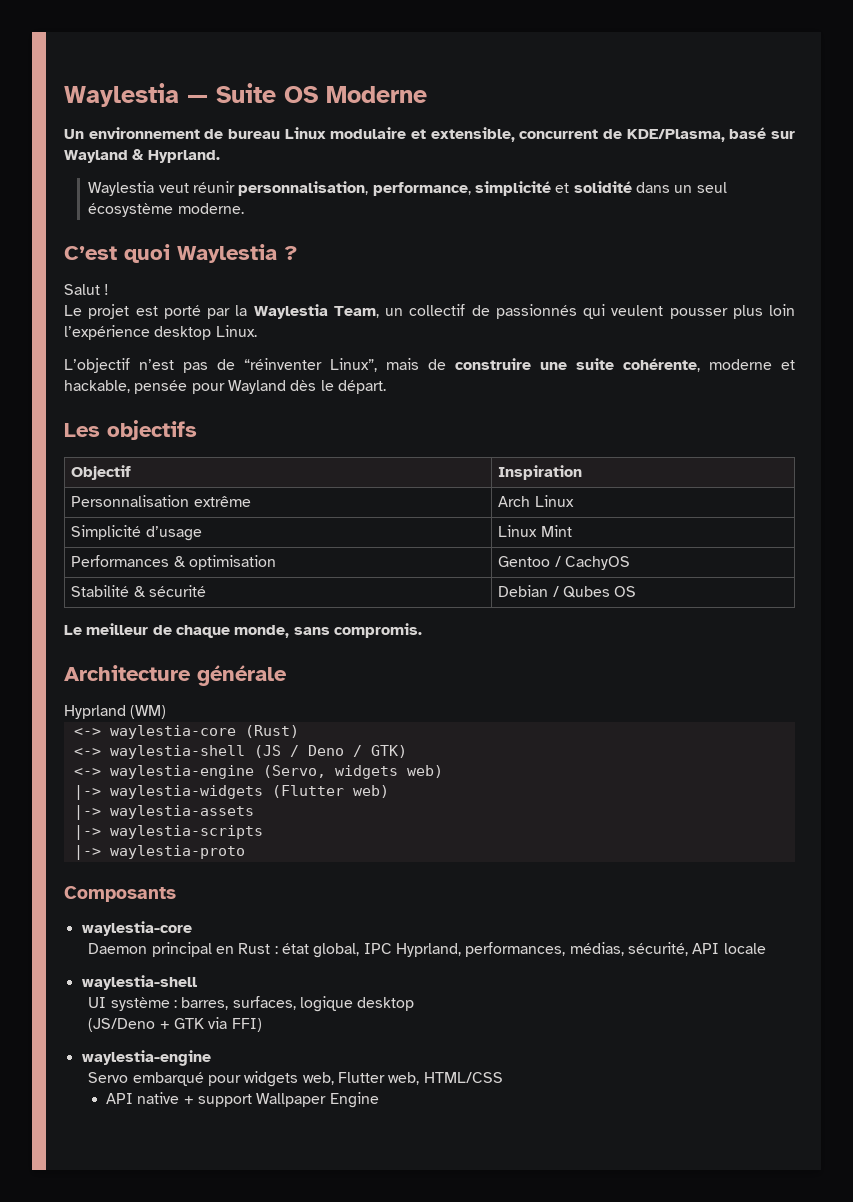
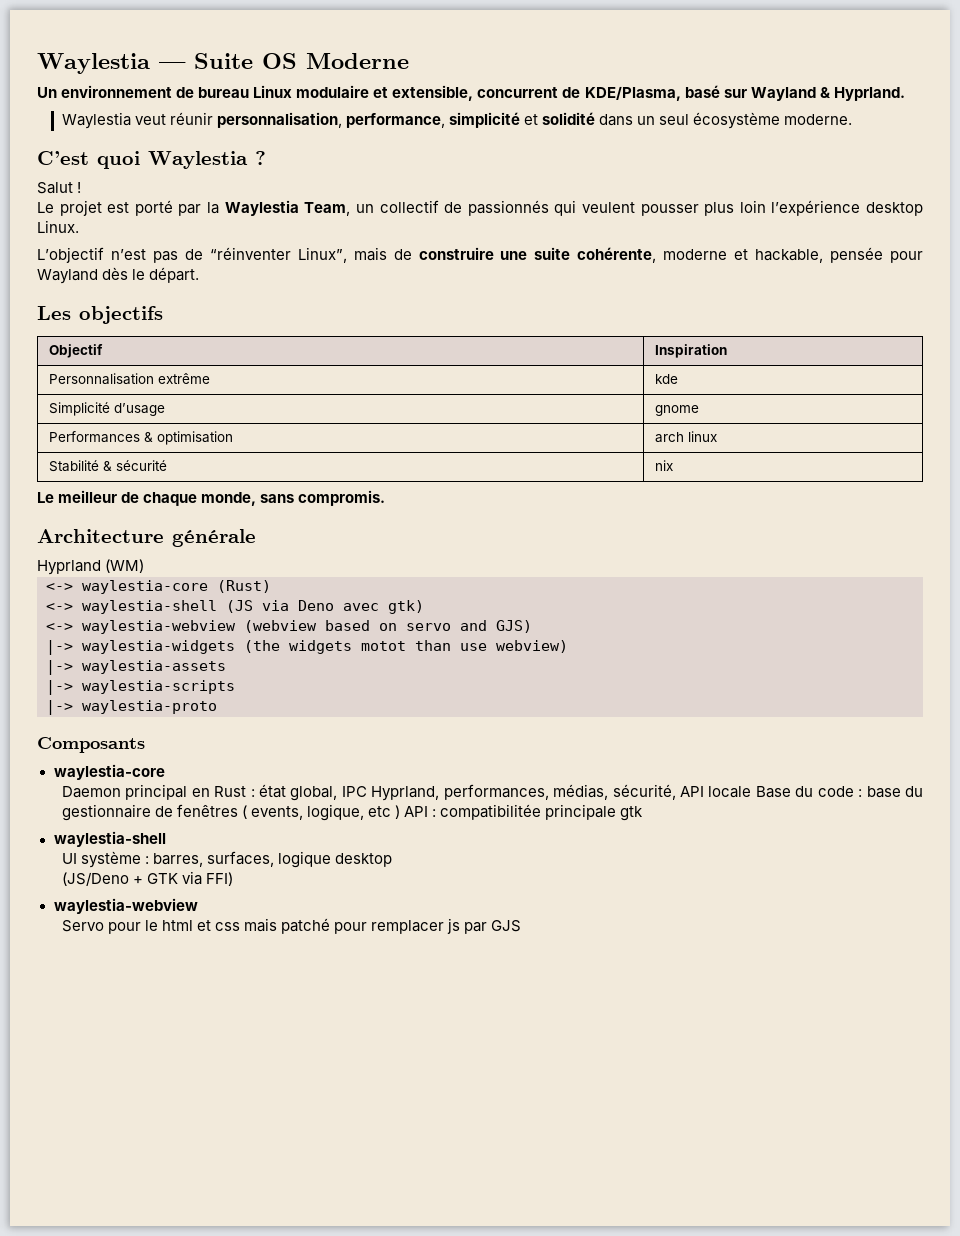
[498,495,574,507] Arch Linux -> [654,374,678,384] kde
[498,525,572,537] Linux Mint -> [654,405,699,416] gnome
[498,556,630,570] Gentoo / CachyOS -> [654,431,717,443] arch linux
[498,585,637,598] Debian / Qubes OS -> [654,460,673,471] nix
[289,745,407,758] [73,765,443,779] [73,785,389,800] / Deno / GTK) // <-> waylestia-engine (Servo, widgets web) // |-> waylestia-widgets (Flutter web) -> [262,600,424,614] [46,620,532,634] [46,640,568,655] via Deno avec gtk) // <-> waylestia-webview (webview based on servo and GJS) // |-> waylestia-widgets (the widgets motot than use webview)
(766, 948) none -> [755,786,924,798] [61,804,644,821] Base du code : base du gestionnaire de fenêtres ( events, logique, etc ) API : compatibilitée principale gtk
[81,1050,211,1066] waylestia-engine -> [53,898,198,914] waylestia-webview
[132,1071,503,1087] [106,1092,379,1108] embarqué pour widgets web, Flutter web, HTML/CSS // API native + support Wallpaper Engine -> [107,918,522,934] pour le html et css mais patché pour remplacer js par GJS

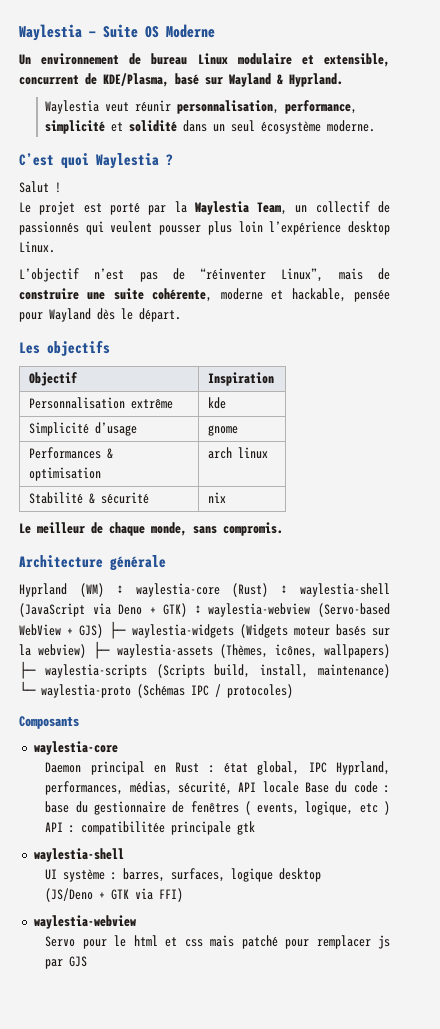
[46,583,73,591] // <-> -> [116,585,123,594] ↕
[46,600,424,614] [46,620,532,634] [46,640,487,655] // <-> waylestia-shell (JS via Deno avec gtk) // <-> waylestia-webview (webview based on servo and GJS) // |-> waylestia-widgets (the widgets motot than use -> [281,583,390,597] [19,603,390,617] [19,621,390,639] [19,644,31,656] ↕ waylestia-shell (JavaScript via Deno + GTK) ↕ waylestia-webview (Servo-based WebView + GJS) ├─ waylestia-widgets (Widgets moteur basés sur la
[46,660,73,675] // |-> -> [93,641,111,659] ├─
[46,680,235,695] [46,700,217,715] // |-> waylestia-scripts // |-> waylestia-proto -> [219,644,390,658] [19,661,391,679] [19,681,293,698] (Thèmes, icônes, wallpapers) ├─ waylestia-scripts (Scripts build, install, maintenance) └─ waylestia-proto (Schémas IPC / protocoles)

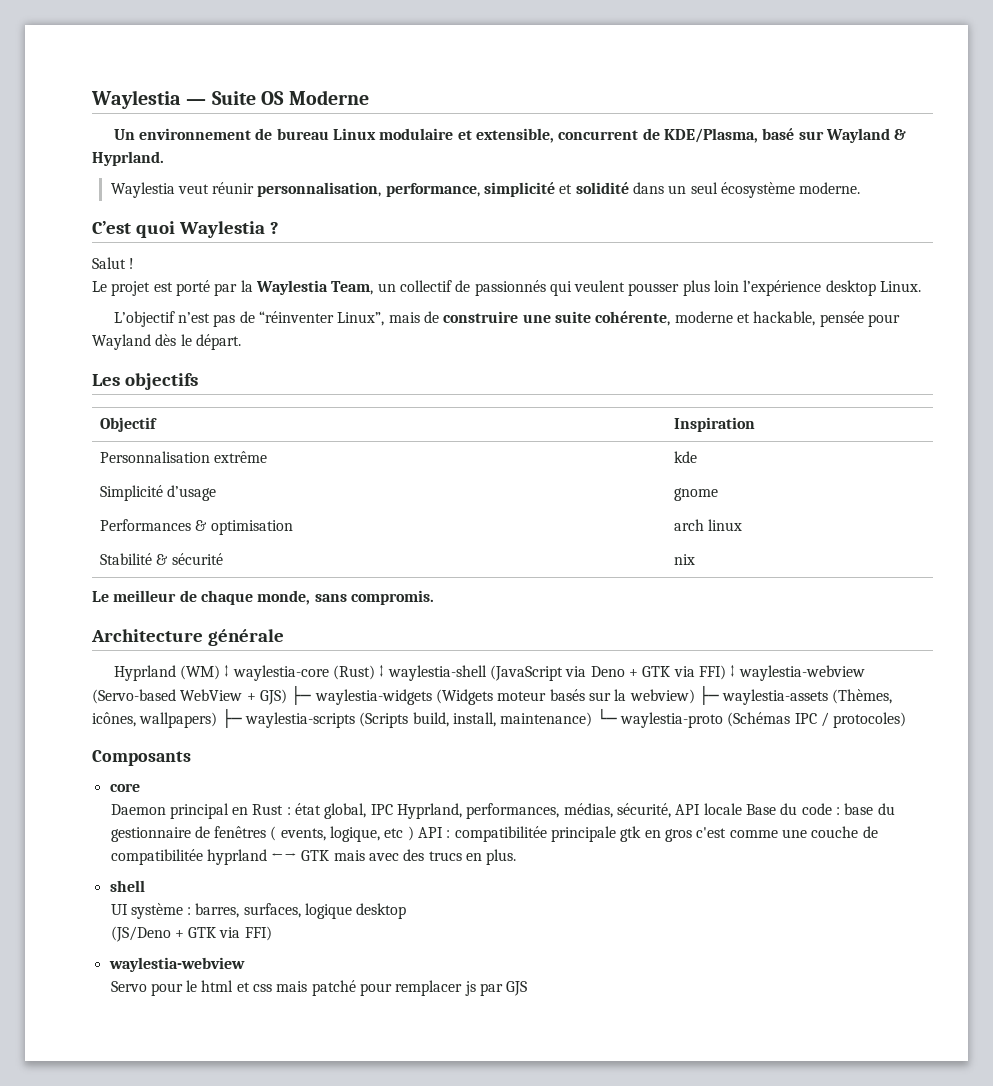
[163,603,188,617] GTK) -> [642,665,726,680] GTK via FFI)
[33,741,118,755] waylestia-core -> [109,783,140,792] core
[33,848,124,862] // waylestia-shell -> [644,826,878,842] [110,849,517,865] [109,880,145,892] en gros c'est comme une couche de compatibilitée hyprland ←→ GTK mais avec des trucs en plus. // shell

